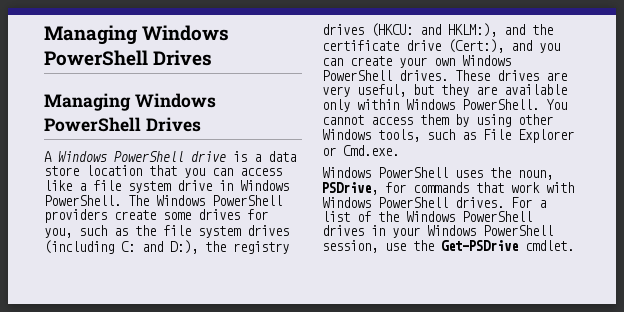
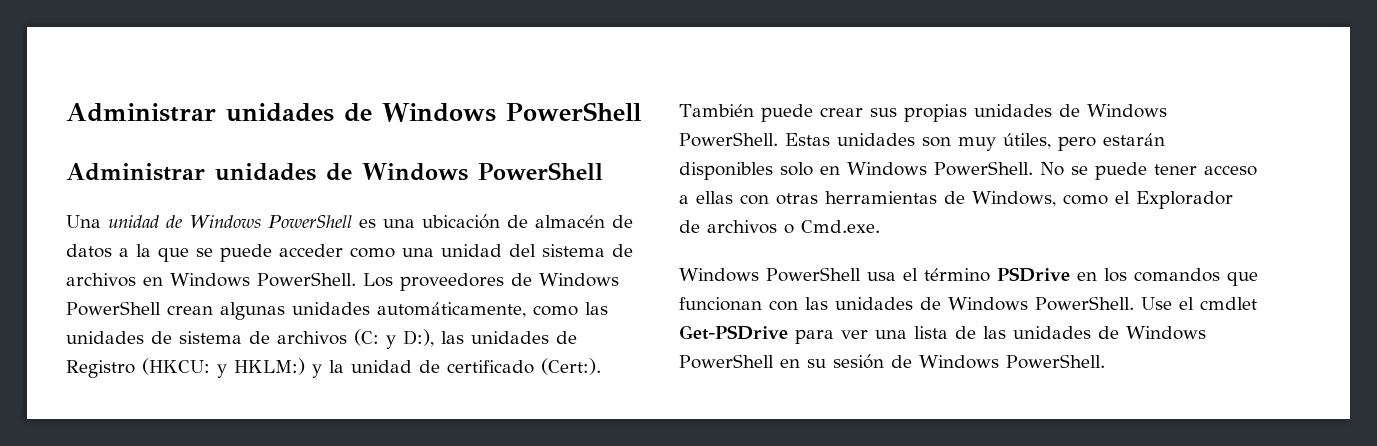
[44,25,230,45] [44,50,213,66] [44,93,216,111] [44,117,201,132] [44,151,296,162] [44,165,282,178] [44,180,289,193] [44,195,282,206] [44,209,268,223] [44,225,289,238] [44,240,289,254] [322,23,553,37] [322,39,560,53] [322,55,511,68] [322,70,567,81] [322,84,567,97] [322,99,567,112] [322,114,553,127] [322,129,574,143] [322,145,399,156] [322,167,553,180] [322,182,574,195] [322,197,546,208] [322,211,532,222] [322,225,553,238] [322,240,574,253] Managing Windows PowerShell Drives // Managing Windows PowerShell Drives // A Windows PowerShell drive is a data store location that you can access like a file system drive in Windows PowerShell. The Windows PowerShell providers create some drives for you, such as the file system drives (including C: and D:), the registry drives (HKCU: and HKLM:), and the certificate drive (Cert:), and you can create your own Windows PowerShell drives. These drives are very useful, but they are available only within Windows PowerShell. You cannot access them by using other Windows tools, such as File Explorer or Cmd.exe. // Windows PowerShell uses the noun, PSDrive, for commands that work with Windows PowerShell drives. For a list of the Windows PowerShell drives in your Windows PowerShell session, use the Get-PSDrive cmdlet. -> [66,102,641,122] [66,162,603,181] [66,214,633,229] [66,244,633,262] [66,272,619,291] [66,301,608,320] [66,329,577,349] [66,358,601,378] [679,104,1167,122] [679,132,1165,151] [679,161,1257,180] [679,191,1233,209] [679,220,880,234] [679,267,1258,286] [679,296,1257,311] [679,325,1206,344] [679,354,1105,369] Administrar unidades de Windows PowerShell // Administrar unidades de Windows PowerShell // Una unidad de Windows PowerShell es una ubicación de almacén de datos a la que se puede acceder como una unidad del sistema de archivos en Windows PowerShell. Los proveedores de Windows PowerShell crean algunas unidades automáticamente, como las unidades de sistema de archivos (C: y D:), las unidades de Registro (HKCU: y HKLM:) y la unidad de certificado (Cert:). También puede crear sus propias unidades de Windows PowerShell. Estas unidades son muy útiles, pero estarán disponibles solo en Windows PowerShell. No se puede tener acceso a ellas con otras herramientas de Windows, como el Explorador de archivos o Cmd.exe. // Windows PowerShell usa el término PSDrive en los comandos que funcionan con las unidades de Windows PowerShell. Use el cmdlet Get-PSDrive para ver una lista de las unidades de Windows PowerShell en su sesión de Windows PowerShell.

